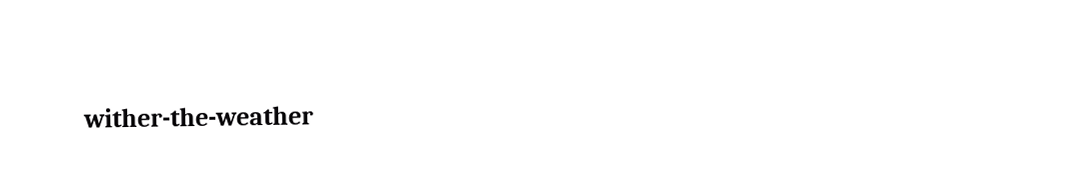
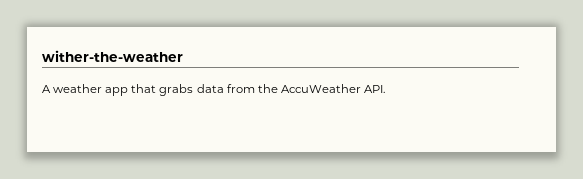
(314, 116) none -> [42,84,385,96] // A weather app that grabs data from the AccuWeather API.

